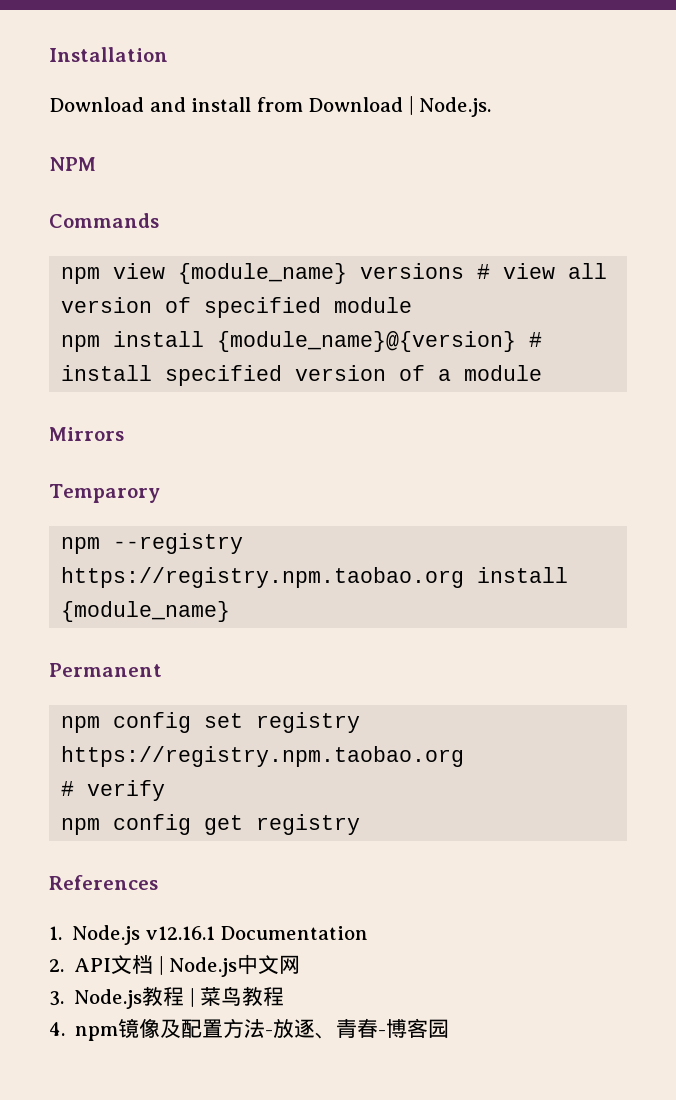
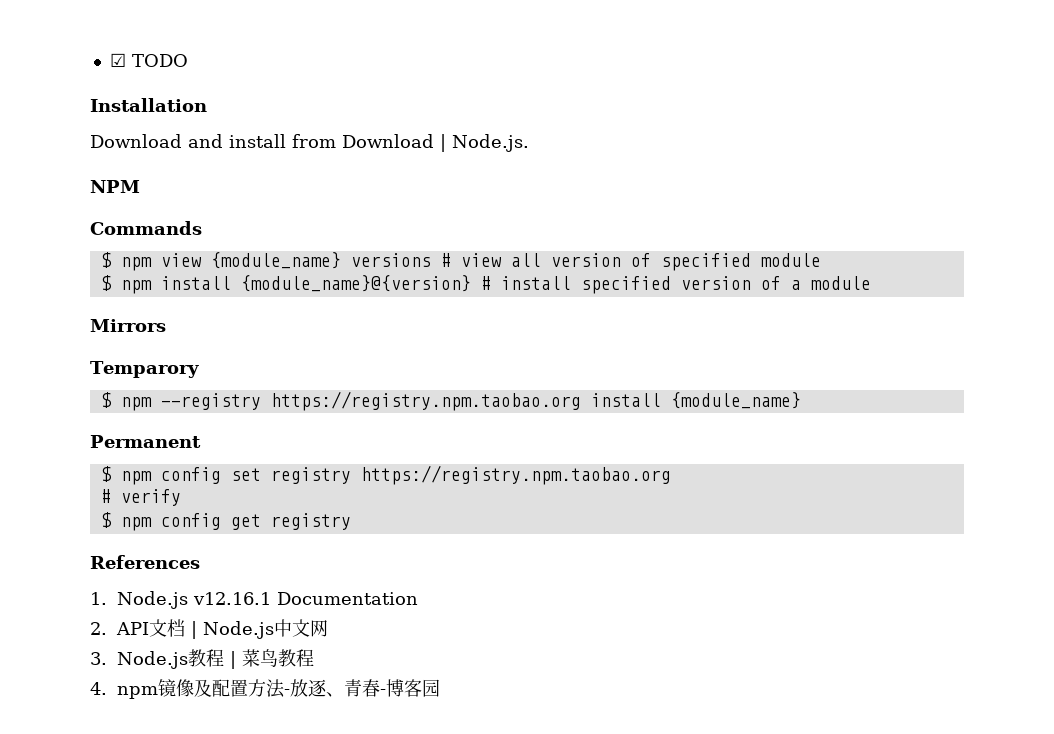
(49, 54) none -> [109,53,188,67] ☑ TODO //
(159, 220) none -> [100,252,112,268] $
(413, 305) none -> [100,275,112,291] $
(160, 493) none -> [100,392,112,408] $
(162, 670) none -> [100,466,112,482] $
(166, 790) none -> [100,512,112,528] $

